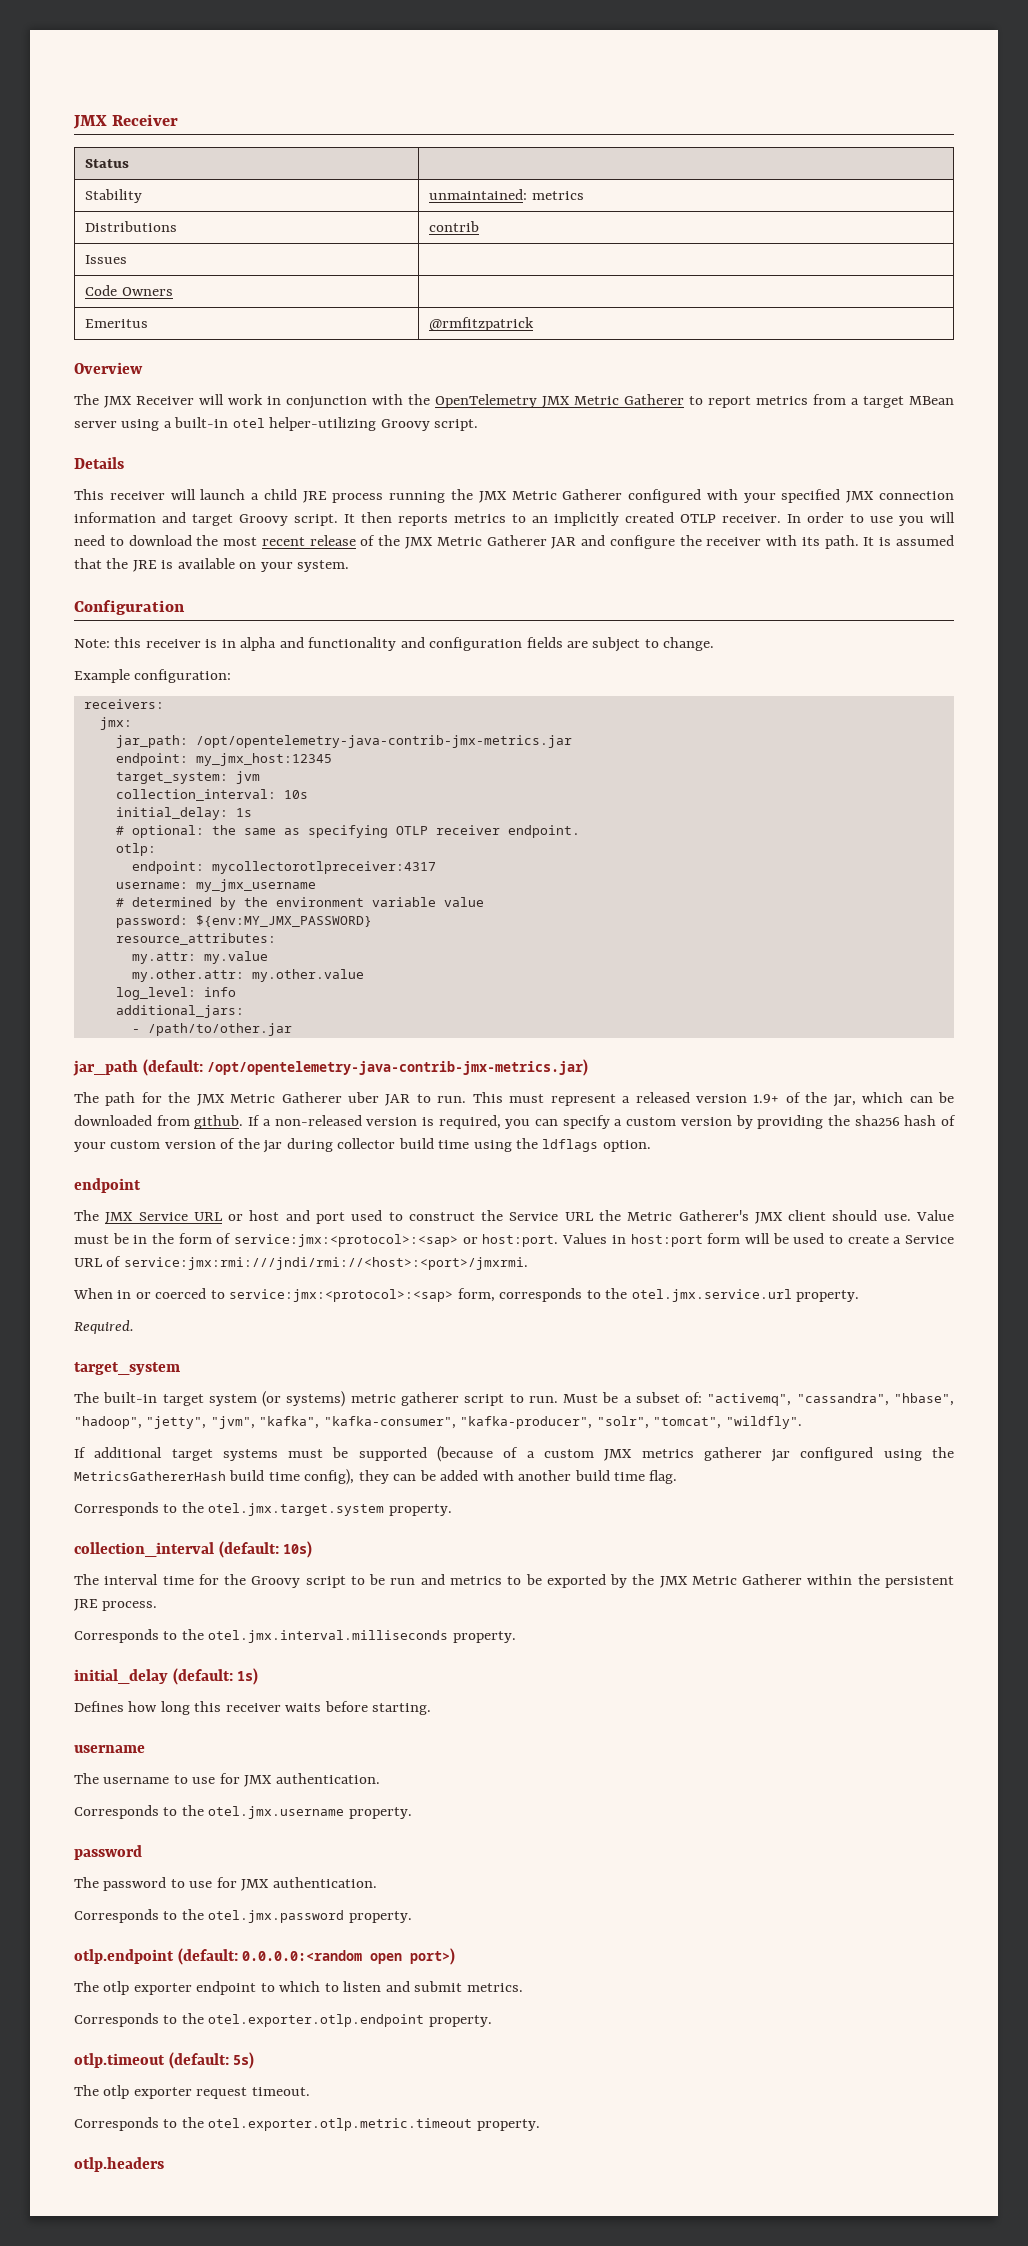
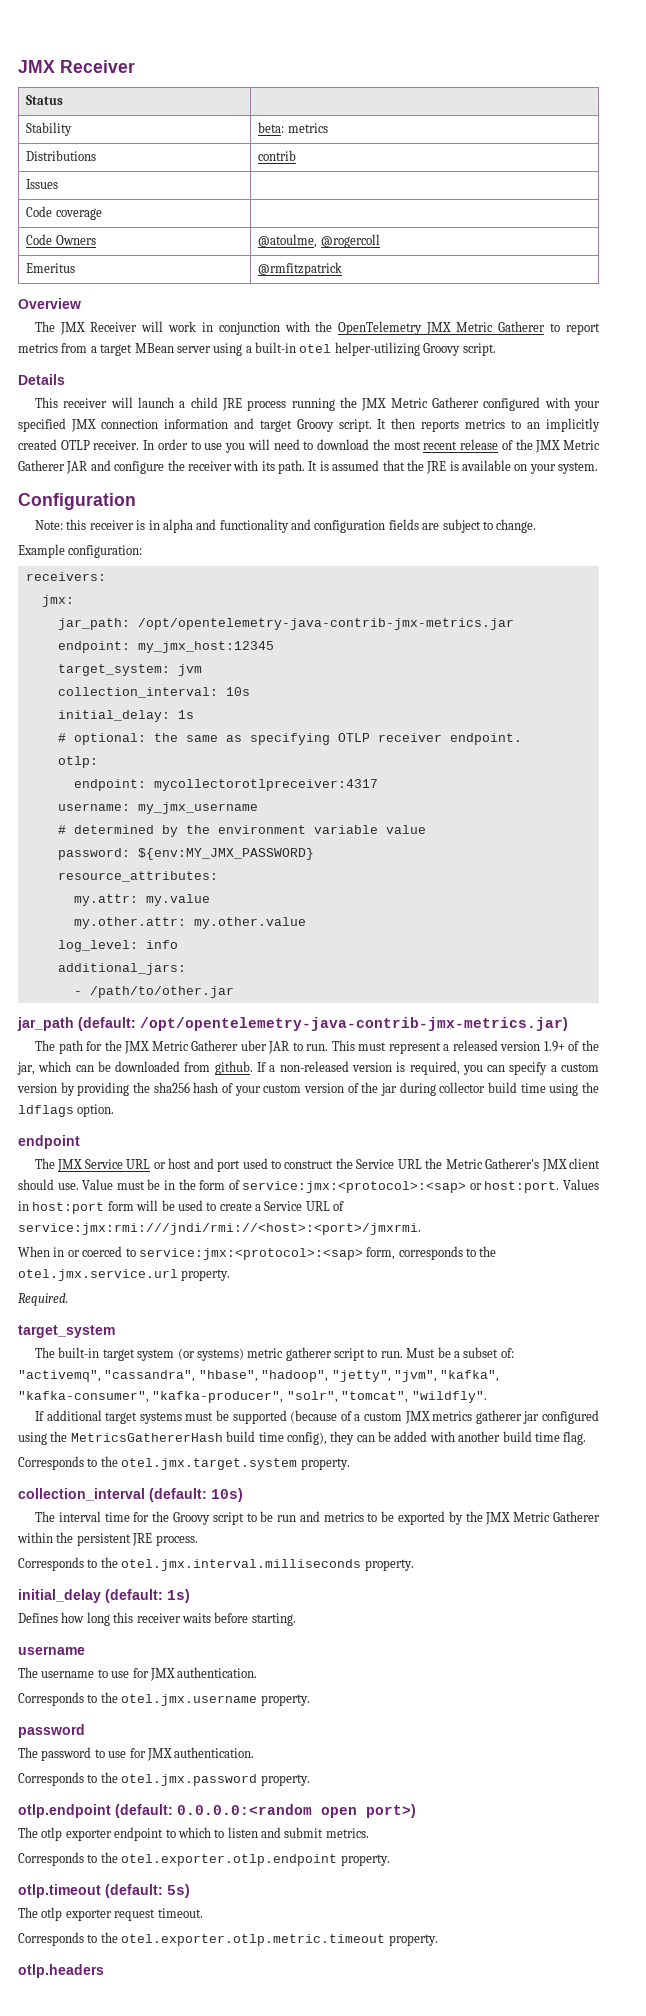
[429,189,528,200] unmaintained: -> [258,122,285,133] beta:
(128, 259) none -> [26,206,102,220] // Code coverage |
(173, 291) none -> [258,234,380,248] @atoulme, @rogercoll

